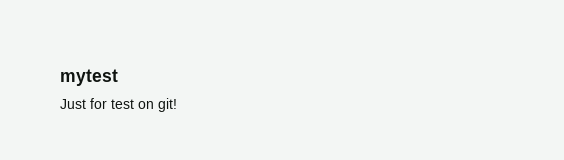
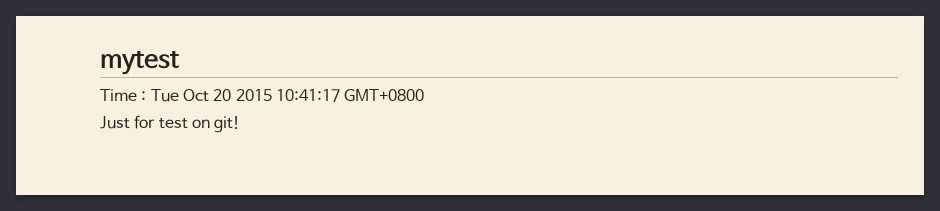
(118, 77) none -> [100,89,425,102] // Time : Tue Oct 20 2015 10:41:17 GMT+0800

